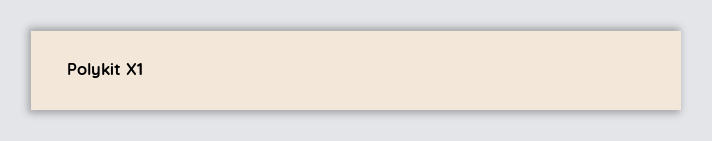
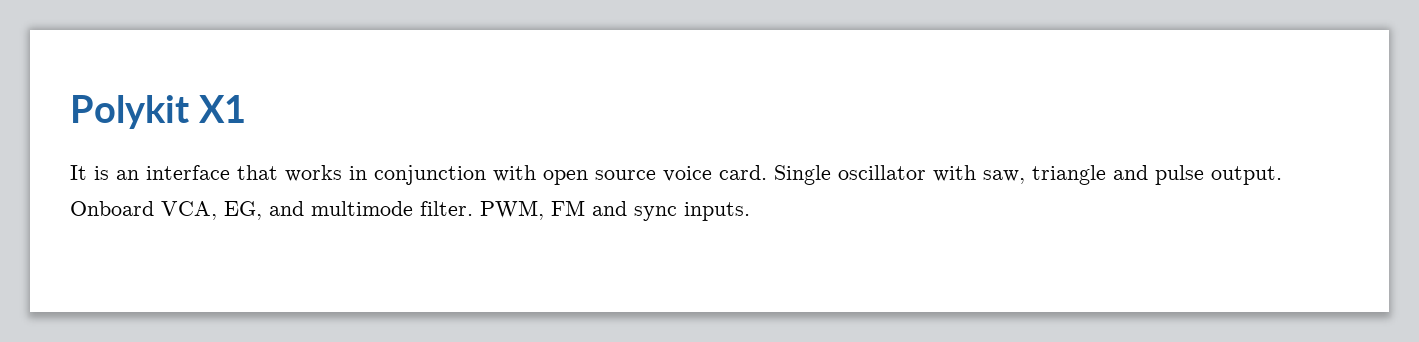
(143, 69) none -> [70,165,1282,185] [70,200,750,221] // It is an interface that works in conjunction with open source voice card. Single oscillator with saw, triangle and pulse output. Onboard VCA, EG, and multimode filter. PWM, FM and sync inputs.

